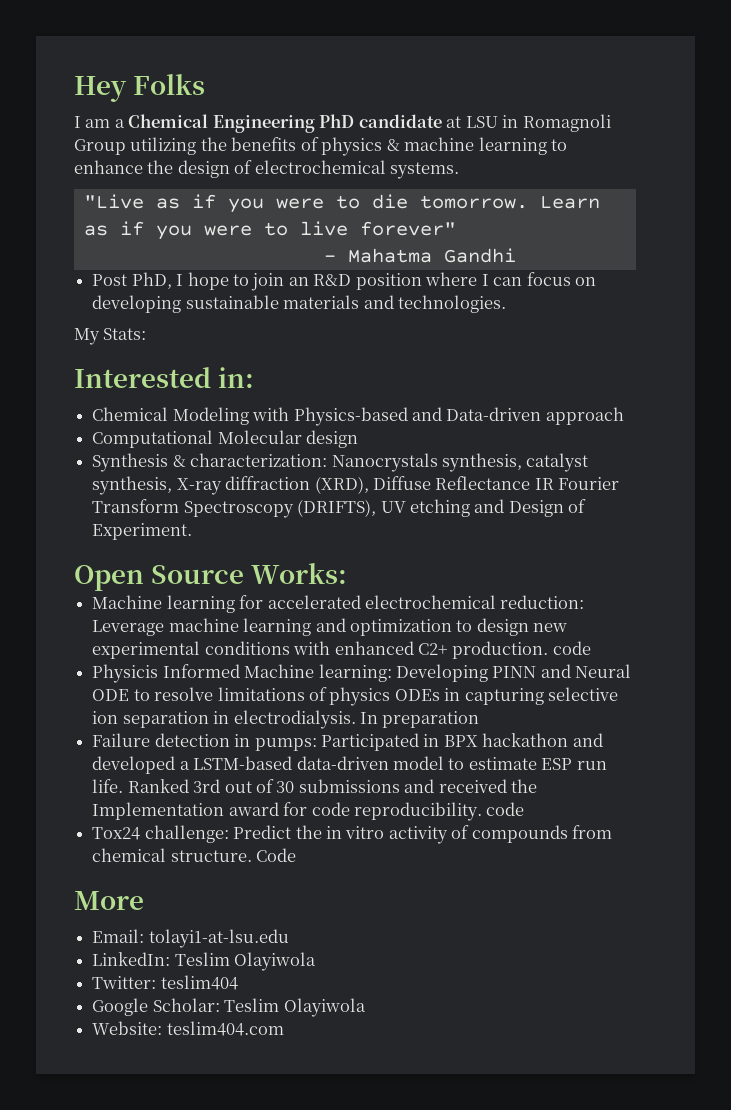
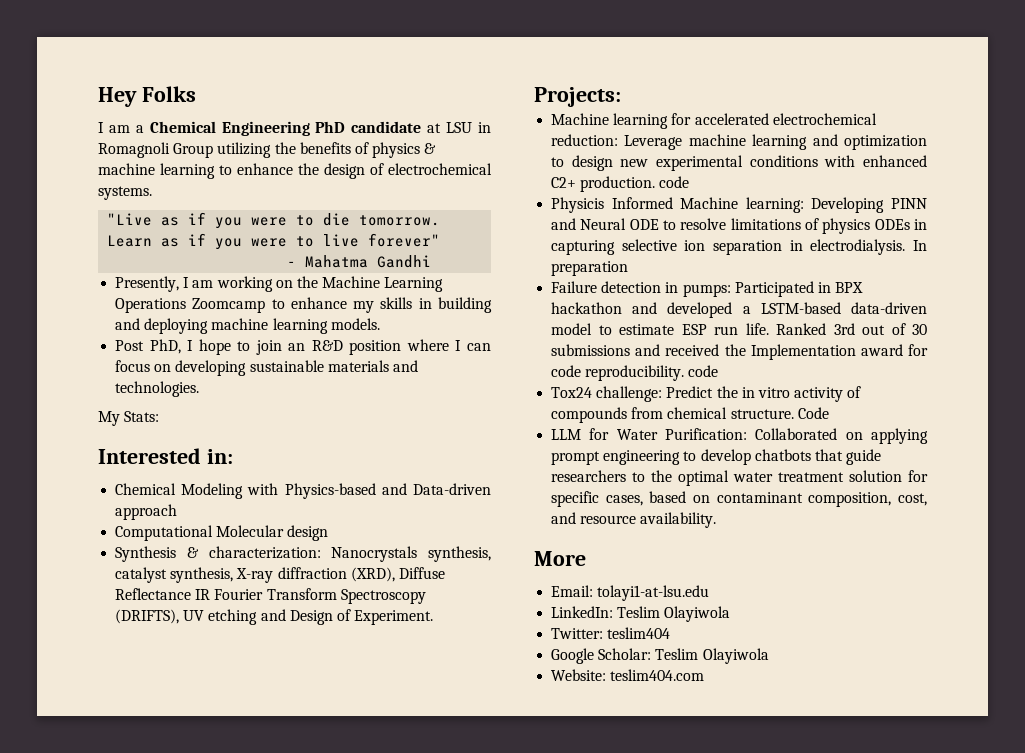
(516, 255) none -> [115,276,444,292] [115,297,492,313] [115,318,380,334] // Presently, I am working on the Machine Learning Operations Zoomcamp to enhance my skills in building and deploying machine learning models.
[74,563,348,591] Open Source Works: -> [534,87,621,107] Projects:
(297, 855) none -> [551,428,928,444] [551,449,882,465] [551,470,928,486] [551,491,927,507] [551,512,717,528] // LLM for Water Purification: Collaborated on applying prompt engineering to develop chatbots that guide researchers to the optimal water treatment solution for specific cases, based on contaminant composition, cost, and resource availability.

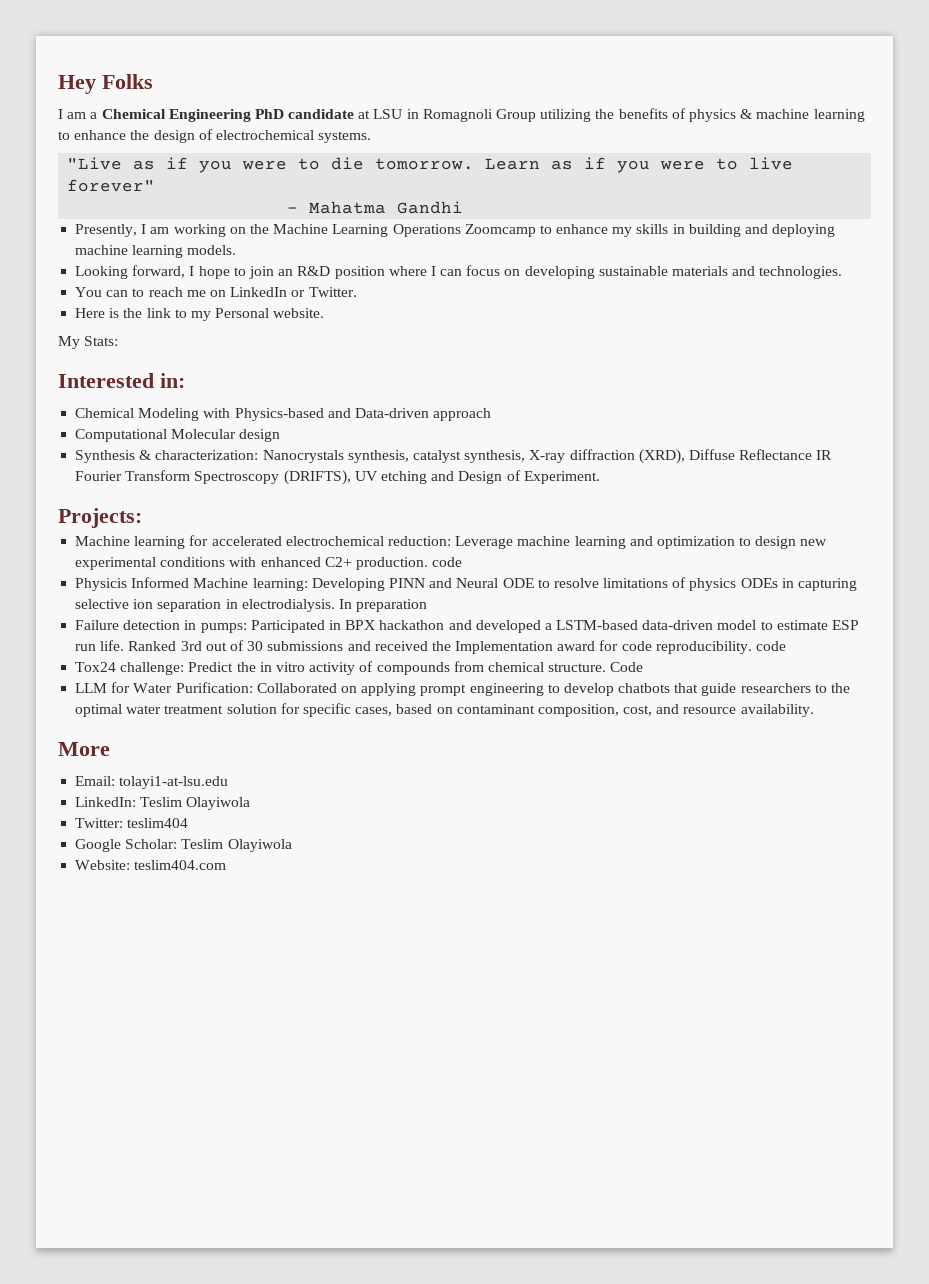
[115,339,181,354] Post PhD, -> [75,265,186,279] Looking forward,
(200, 389) none -> [75,287,357,297] [75,308,325,321] // You can to reach me on LinkedIn or Twitter. // Here is the link to my Personal website.

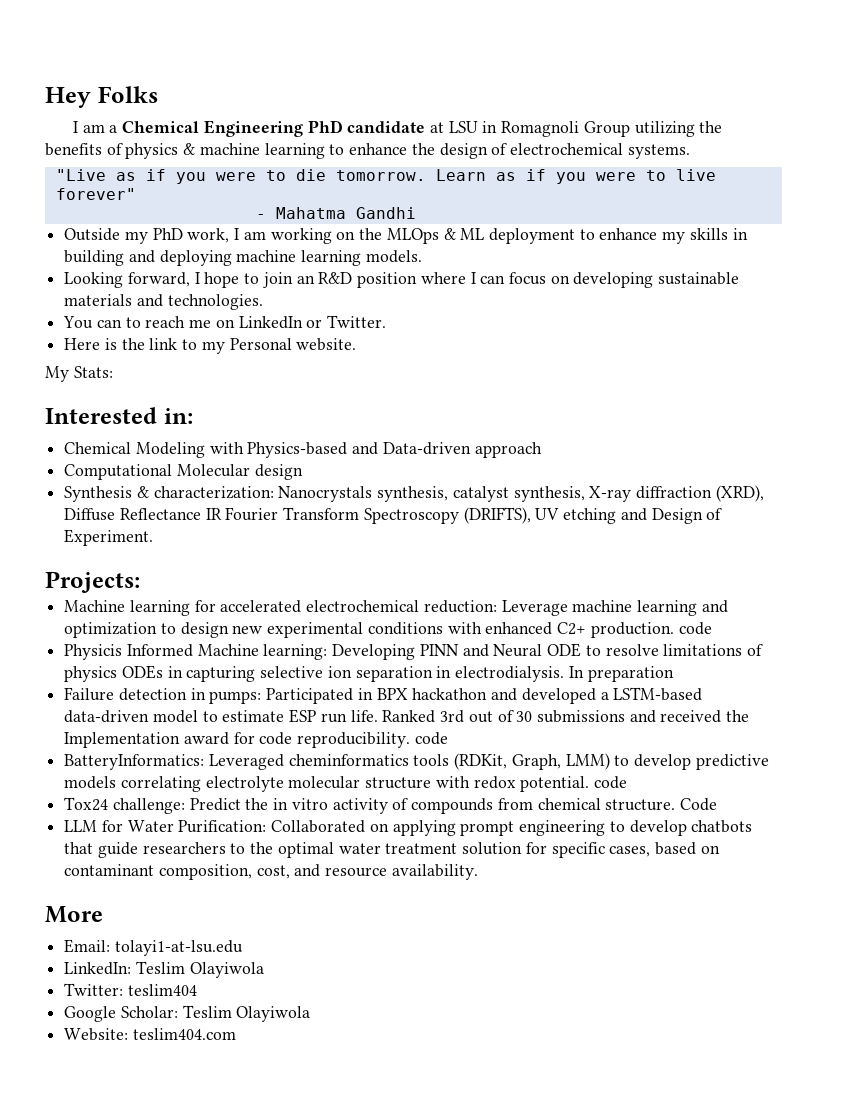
[75,224,138,237] Presently, -> [64,228,230,244] Outside my PhD work,
[273,224,536,237] Machine Learning Operations Zoomcamp -> [386,228,575,244] MLOps & ML deployment
(787, 646) none -> [64,753,769,770] [64,776,628,792] // BatteryInformatics: Leveraged cheminformatics tools (RDKit, Graph, LMM) to develop predictive models correlating electrolyte molecular structure with redox potential. code

